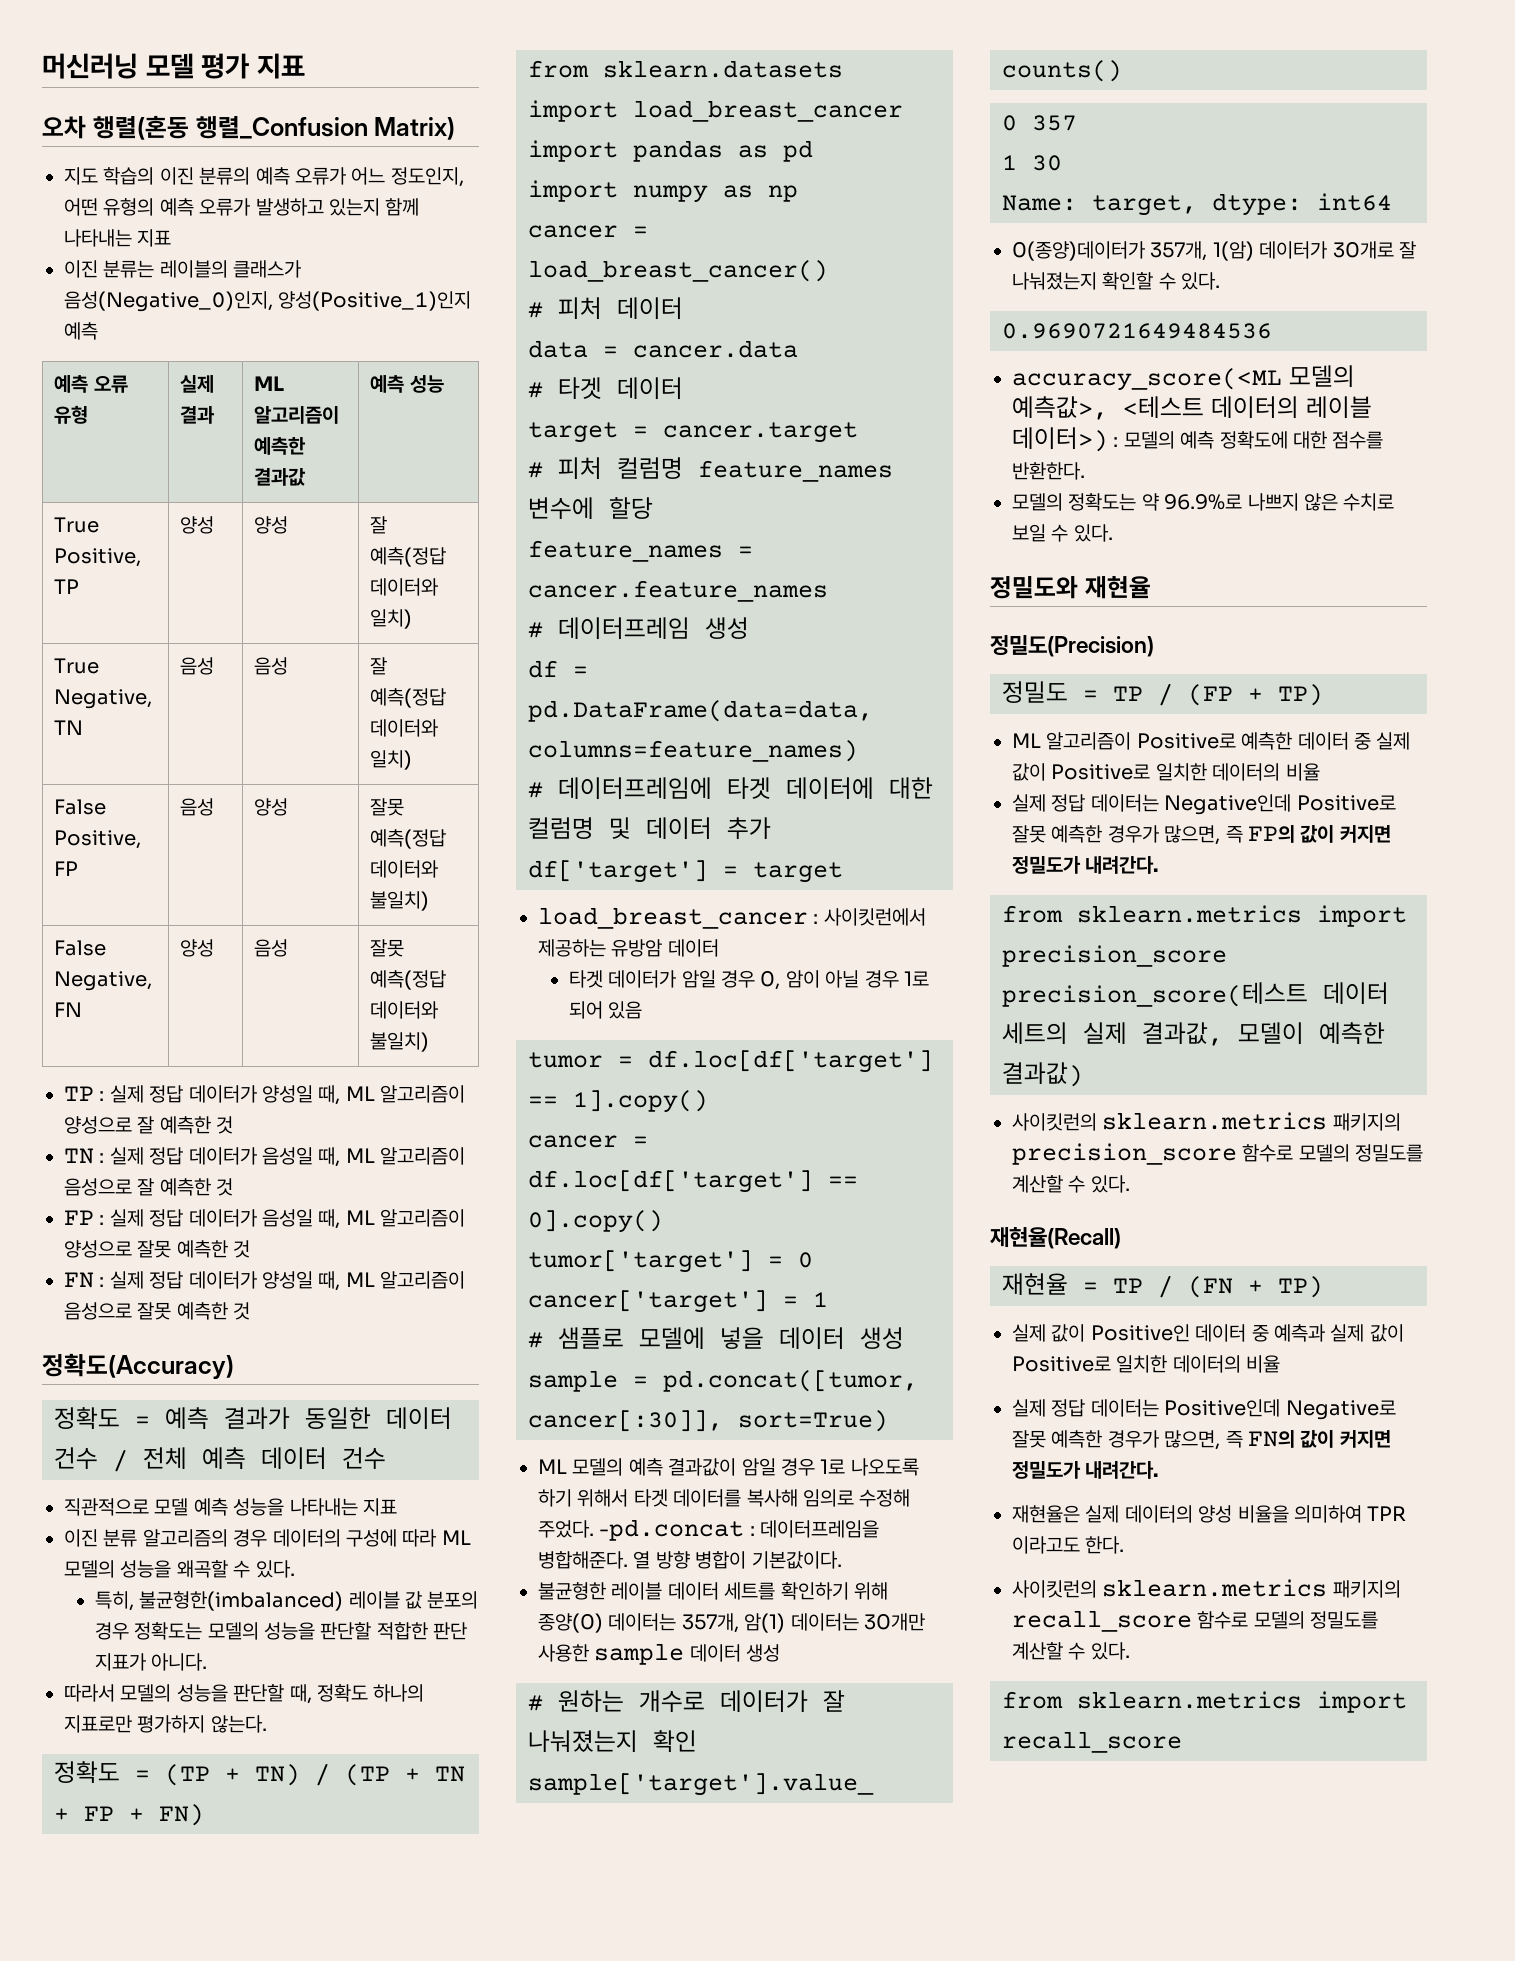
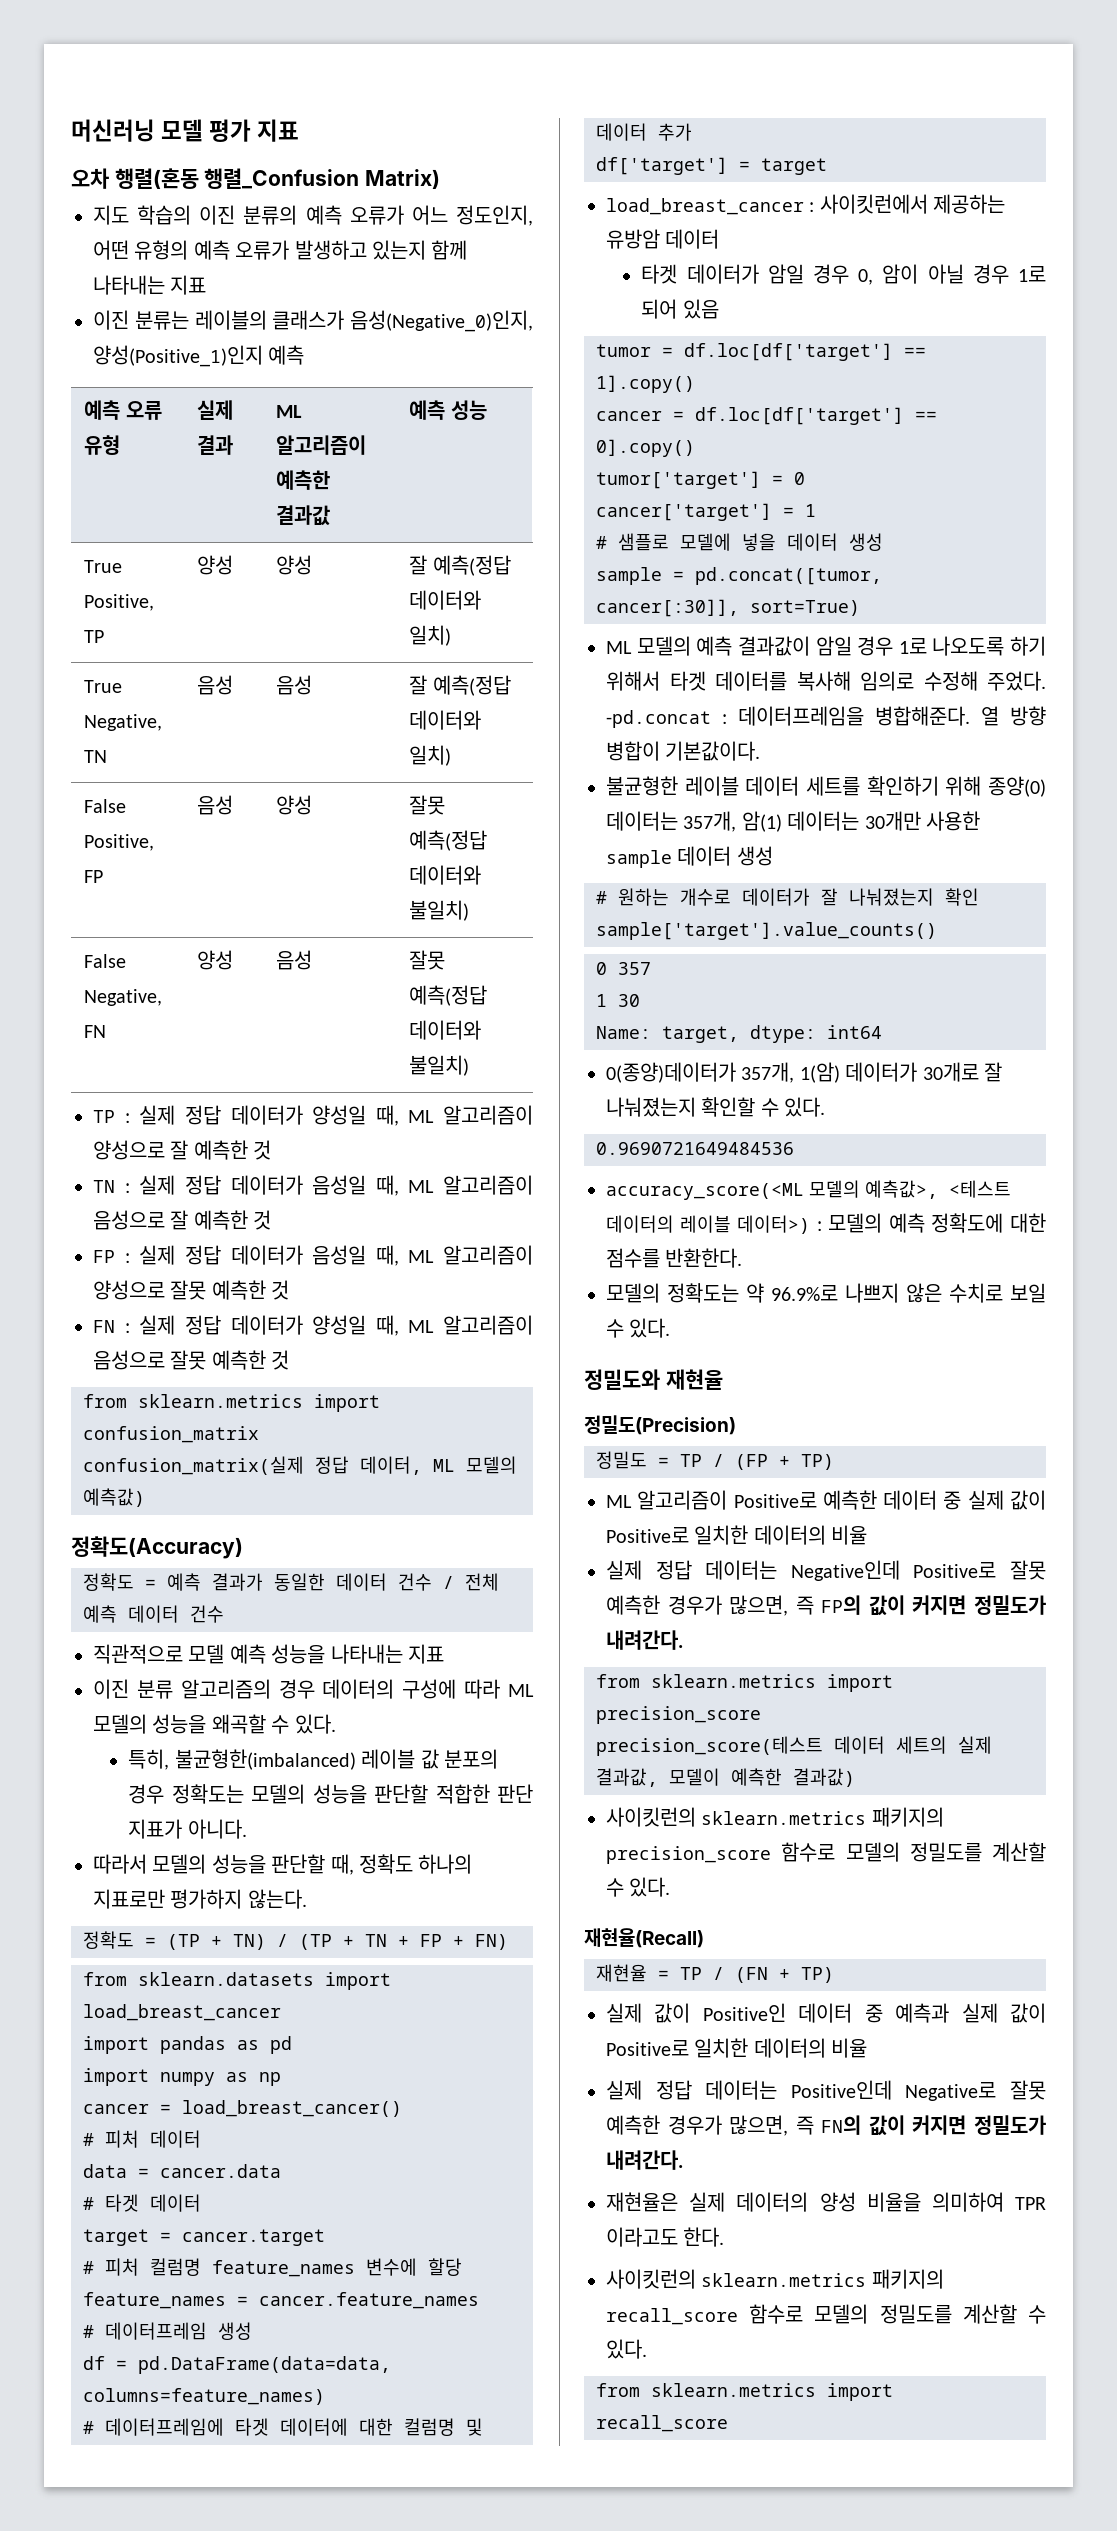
(251, 1311) none -> [83,1394,380,1412] [83,1426,259,1443] [83,1456,517,1475] [83,1488,145,1507] // from sklearn.metrics import confusion_matrix // confusion_matrix(실제 정답 데이터, ML 모델의 예측값)

